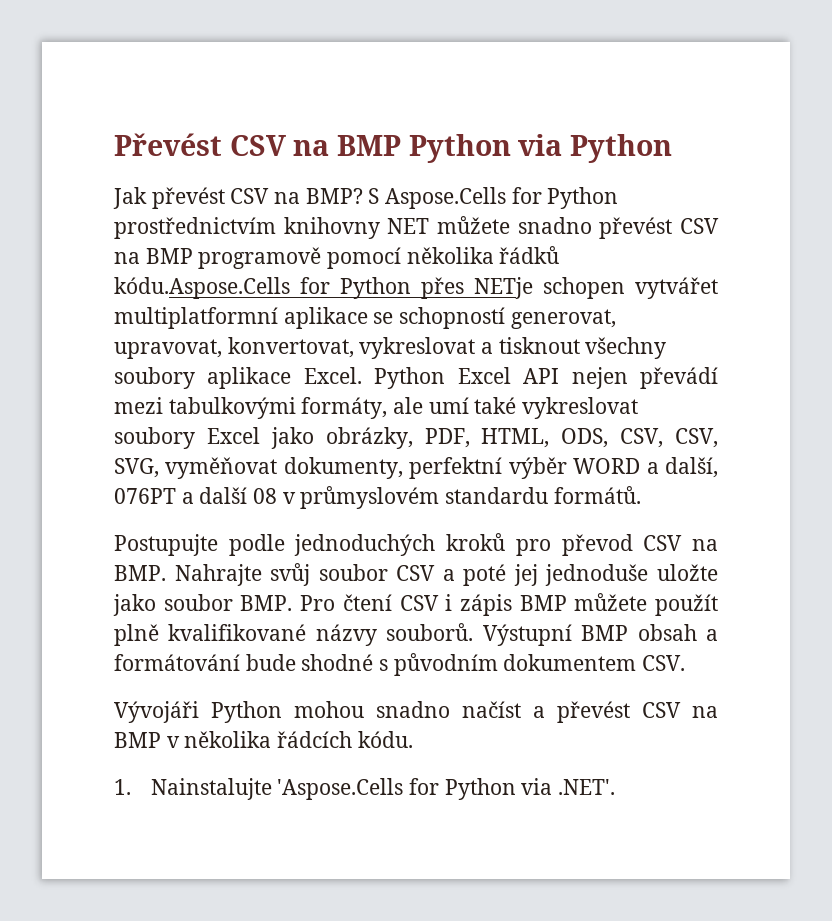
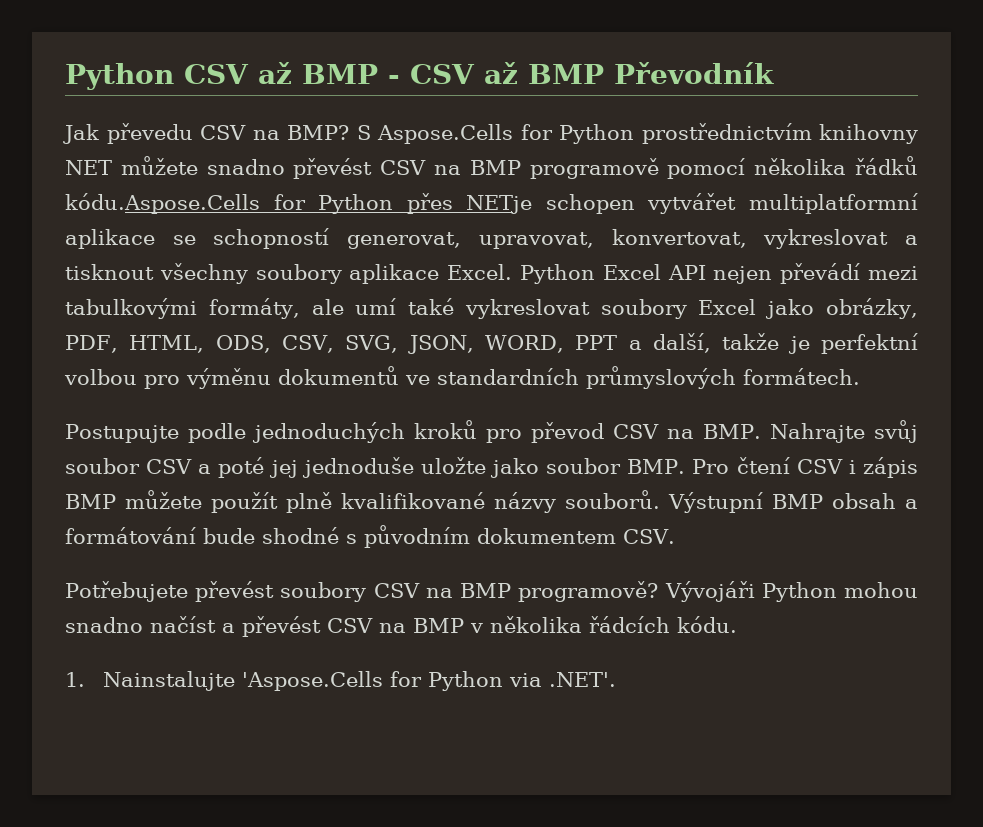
[114,133,673,163] Převést CSV na BMP Python via Python -> [65,62,774,90] Python CSV až BMP - CSV až BMP Převodník
[151,187,225,209] převést -> [106,123,193,144] převedu
[675,428,718,448] [114,457,718,479] [114,486,641,509] CSV, SVG, vyměňovat dokumenty, perfektní výběr WORD a další, 076PT a další 08 v průmyslovém standardu formátů. -> [345,333,918,354] [64,366,860,389] SVG, JSON, WORD, PPT a další, takže je perfektní volbou pro výměnu dokumentů ve standardních průmyslových formátech.
(686, 663) none -> [65,581,659,602] Potřebujete převést soubory CSV na BMP programově?

